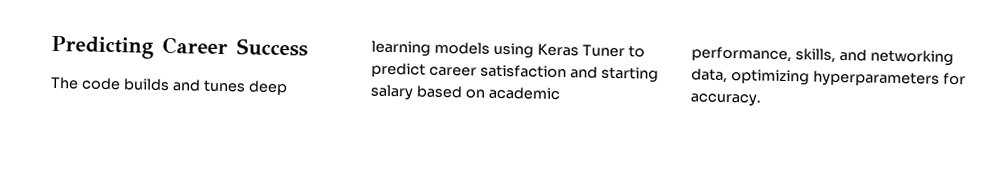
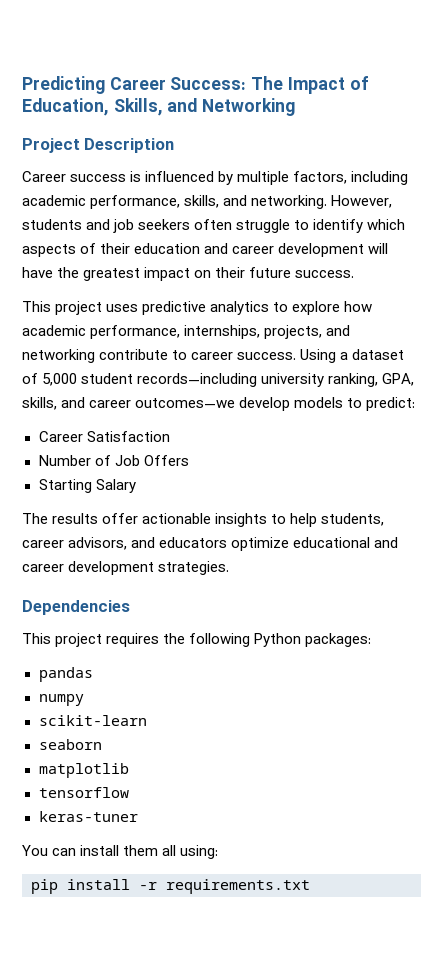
[236,38,308,57] [50,76,288,96] [371,40,645,59] [371,62,659,83] [370,84,560,101] [691,46,954,66] [691,68,966,88] [690,93,761,107] Success // The code builds and tunes deep learning models using Keras Tuner to predict career satisfaction and starting salary based on academic performance, skills, and networking data, optimizing hyperparameters for accuracy. -> [170,76,369,94] [22,98,296,116] [22,138,175,153] [22,171,409,185] [22,195,393,209] [22,219,406,233] [22,243,389,257] [22,267,355,281] [22,301,373,315] [22,325,351,339] [22,349,405,363] [22,373,415,387] [22,397,416,411] [38,431,170,442] [38,455,189,466] [38,479,136,493] [22,513,385,527] [22,537,399,551] [22,561,230,575] [22,600,130,615] [22,633,372,647] [38,667,93,682] [38,694,84,706] [38,715,147,726] [38,739,102,750] [38,763,129,778] [38,787,129,798] [38,811,138,822] [22,845,219,859] [31,879,310,894] Success: The Impact of Education, Skills, and Networking // Project Description // Career success is influenced by multiple factors, including academic performance, skills, and networking. However, students and job seekers often struggle to identify which aspects of their education and career development will have the greatest impact on their future success. // This project uses predictive analytics to explore how academic performance, internships, projects, and networking contribute to career success. Using a dataset of 5,000 student records—including university ranking, GPA, skills, and career outcomes—we develop models to predict: // Career Satisfaction // Number of Job Offers // Starting Salary // The results offer actionable insights to help students, career advisors, and educators optimize educational and career development strategies. // Dependencies // This project requires the following Python packages: // pandas // numpy // scikit-learn // seaborn // matplotlib // tensorflow // keras-tuner // You can install them all using: // pip install -r requirements.txt

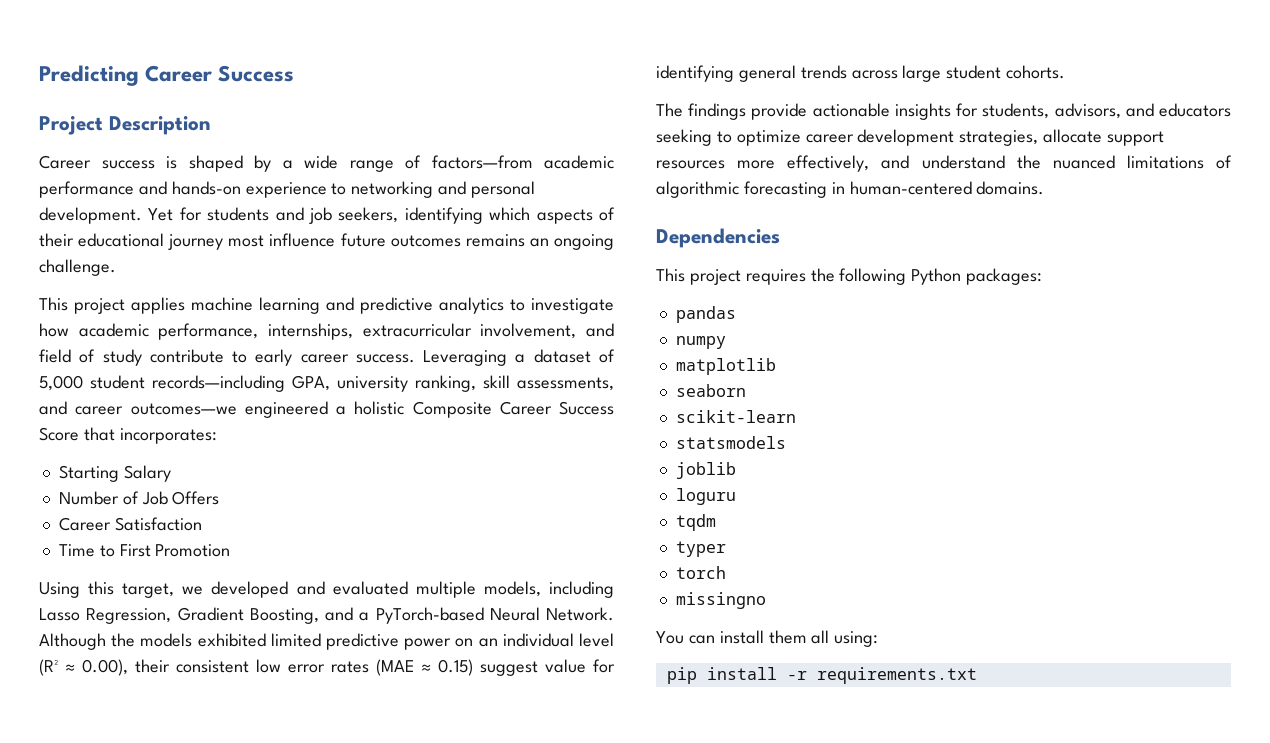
[170,76,369,94] [22,98,296,116] Success: The Impact of Education, Skills, and Networking -> [218,65,295,82] Success
[145,171,409,185] [22,195,393,209] [22,219,406,233] [22,243,389,257] [22,267,355,281] [22,301,139,315] influenced by multiple factors, including academic performance, skills, and networking. However, students and job seekers often struggle to identify which aspects of their education and career development will have the greatest impact on their future success. // This project uses -> [188,155,614,172] [39,181,536,198] [39,207,615,224] [39,233,614,250] [39,259,116,276] [39,297,354,314] shaped by a wide range of factors—from academic performance and hands-on experience to networking and personal development. Yet for students and job seekers, identifying which aspects of their educational journey most influence future outcomes remains an ongoing challenge. // This project applies machine learning and
[292,301,341,315] explore -> [531,298,614,314] investigate
[264,325,351,339] [22,349,95,363] projects, and networking -> [362,323,614,339] [39,349,142,366] extracurricular involvement, and field of study
(188, 355) none -> [255,349,293,366] early
[300,349,337,363] Using -> [423,350,508,366] Leveraging
(258, 380) none -> [292,375,330,391] GPA,
[382,373,415,386] [22,397,57,410] GPA, skills, -> [483,375,614,391] skill assessments,
[239,397,416,411] [38,431,170,442] [38,455,189,466] [38,479,136,493] [22,513,385,527] [22,537,399,551] [22,561,230,575] develop models to predict: // Career Satisfaction // Number of Job Offers // Starting Salary // The results offer actionable insights to help students, career advisors, and educators optimize educational and career development strategies. -> [244,401,614,418] [39,427,217,444] [58,465,171,482] [58,491,220,505] [58,517,202,531] [58,544,231,557] [39,581,614,598] [39,607,614,624] [39,633,614,650] [39,659,615,676] [656,65,1066,82] [656,103,1231,120] [656,129,1165,146] [656,155,1232,172] [656,181,1045,198] engineered a holistic Composite Career Success Score that incorporates: // Starting Salary // Number of Job Offers // Career Satisfaction // Time to First Promotion // Using this target, we developed and evaluated multiple models, including Lasso Regression, Gradient Boosting, and a PyTorch-based Neural Network. Although the models exhibited limited predictive power on an individual level (R² ≈ 0.00), their consistent low error rates (MAE ≈ 0.15) suggest value for identifying general trends across large student cohorts. // The findings provide actionable insights for students, advisors, and educators seeking to optimize career development strategies, allocate support resources more effectively, and understand the nuanced limitations of algorithmic forecasting in human-centered domains.
[38,715,147,726] scikit-learn -> [675,358,776,375] matplotlib
[38,763,129,778] [38,787,129,798] [38,811,138,822] matplotlib // tensorflow // keras-tuner -> [675,410,796,423] [675,436,786,449] [675,462,736,479] [675,488,736,505] [675,514,716,531] [675,541,726,557] [675,566,726,579] [675,592,766,609] scikit-learn // statsmodels // joblib // loguru // tqdm // typer // torch // missingno

